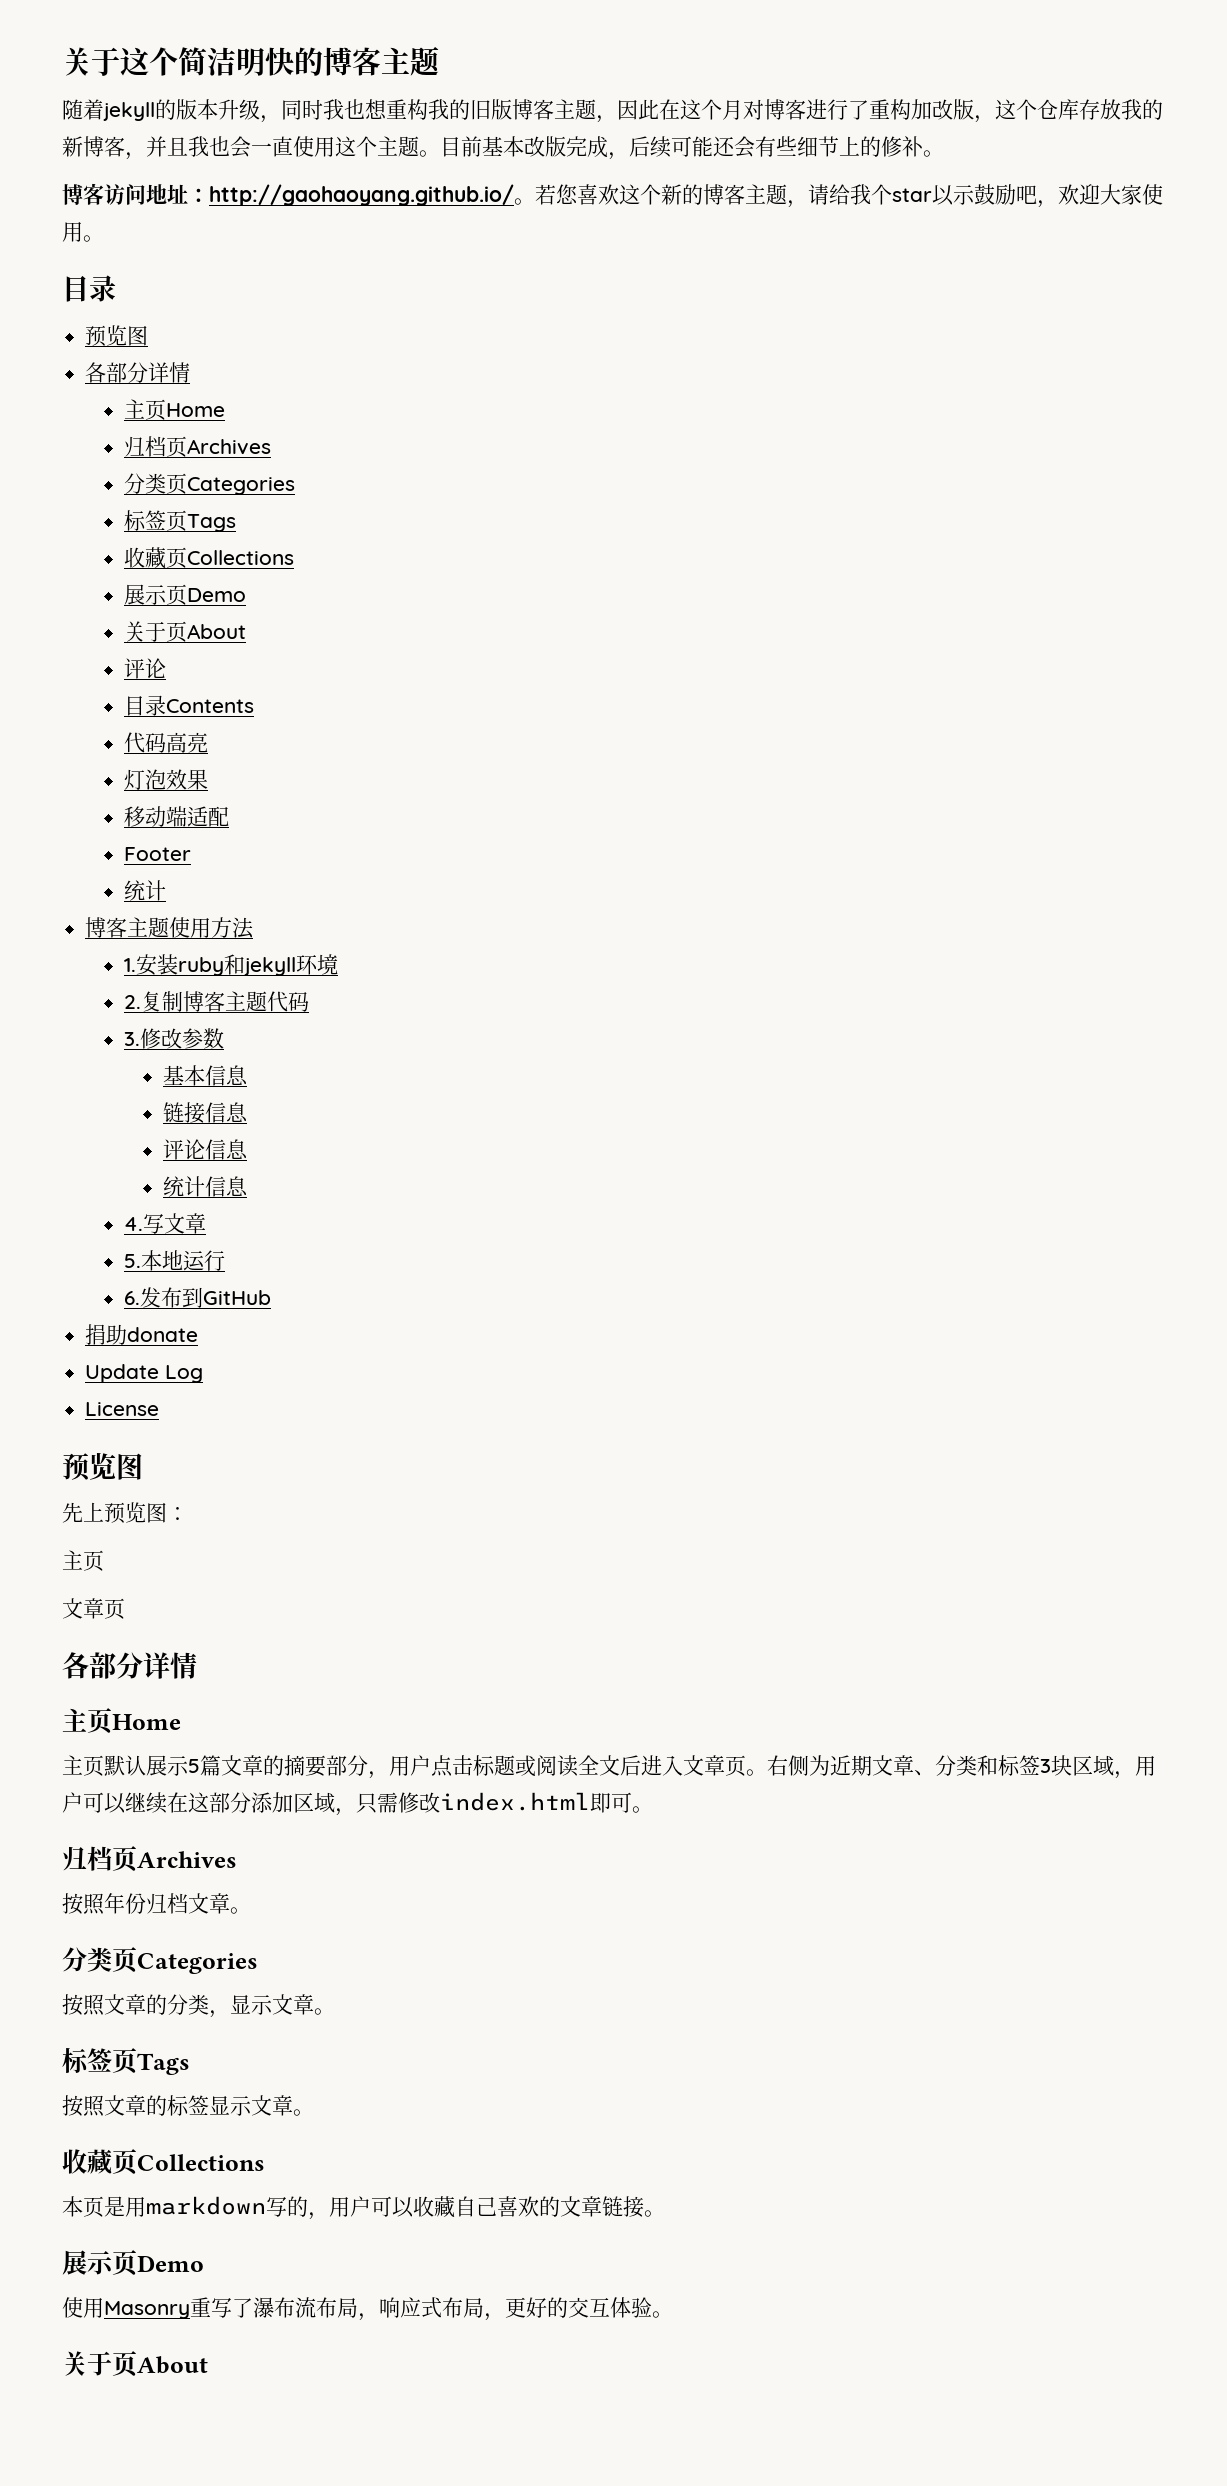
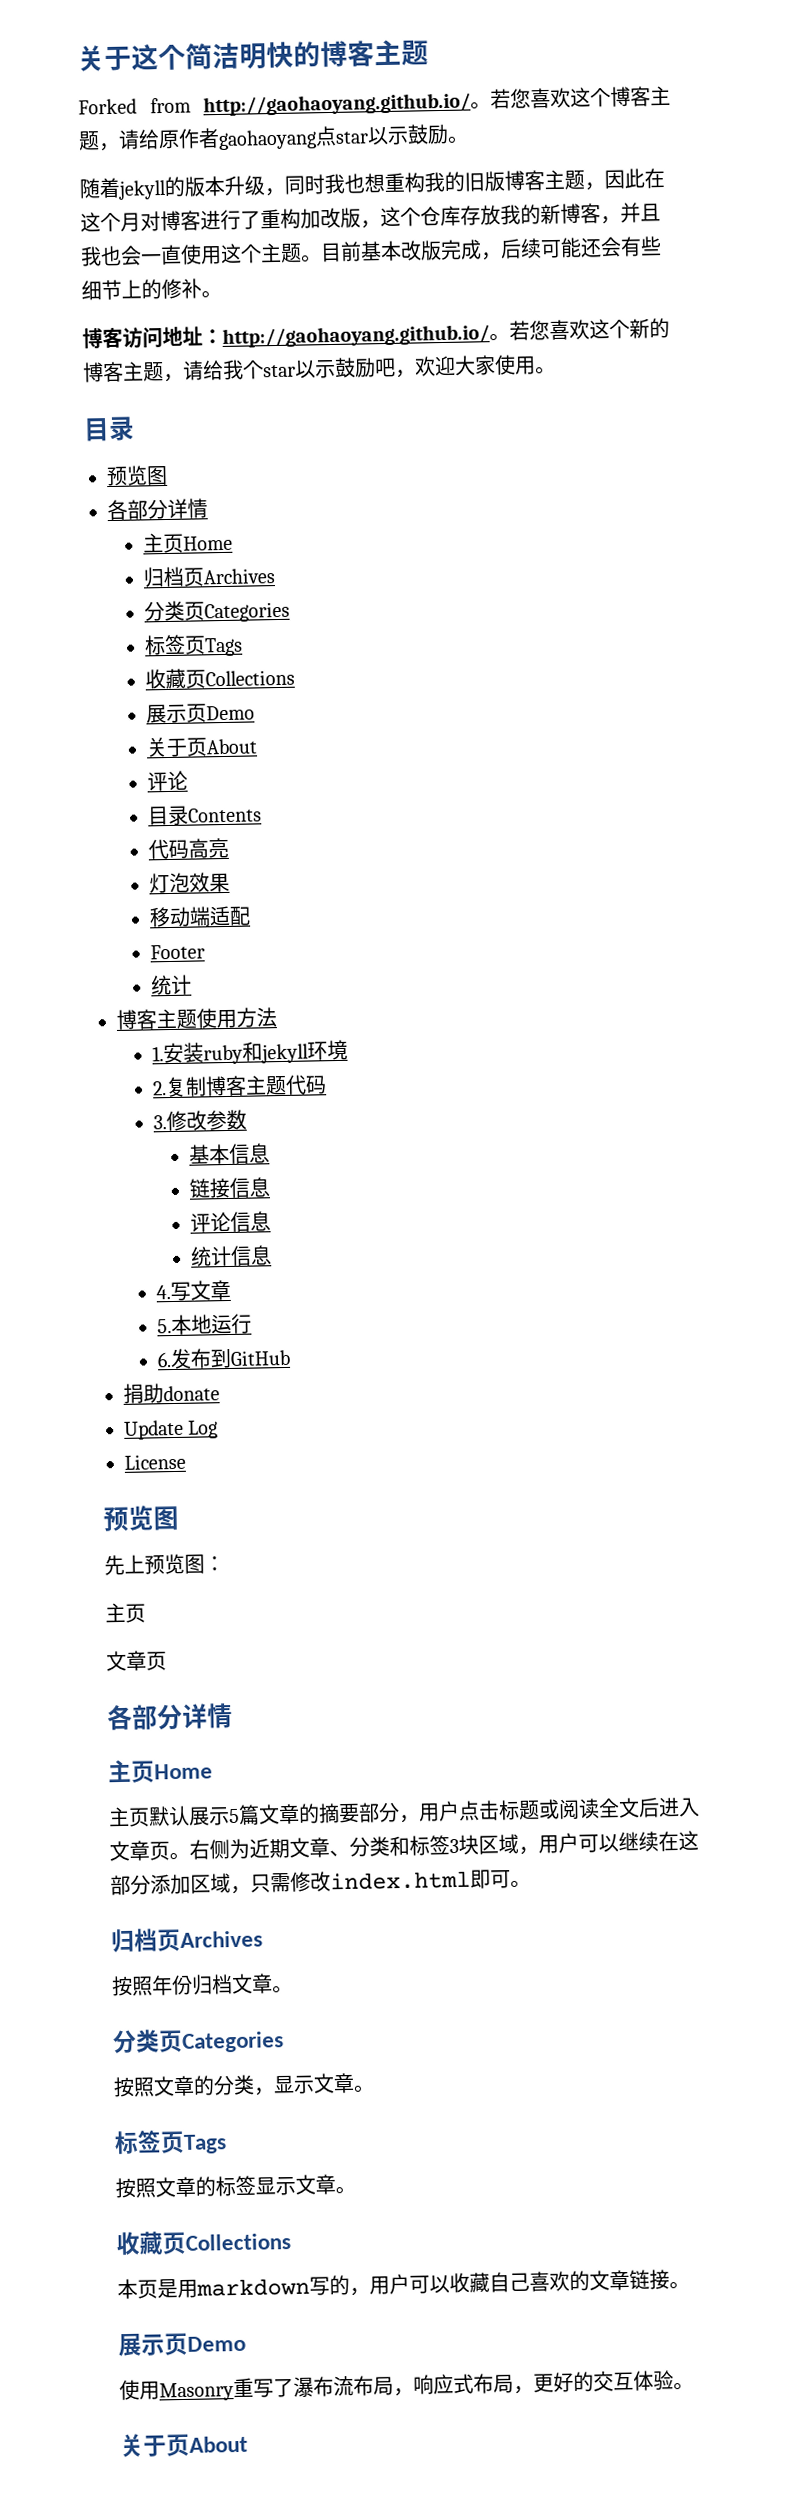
(439, 61) none -> [78,85,671,117] [78,123,469,152] // Forked from http://gaohaoyang.github.io/。若您喜欢这个博客主题，请给原作者gaohaoyang点star以示鼓励。

